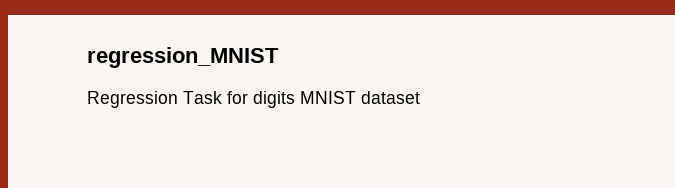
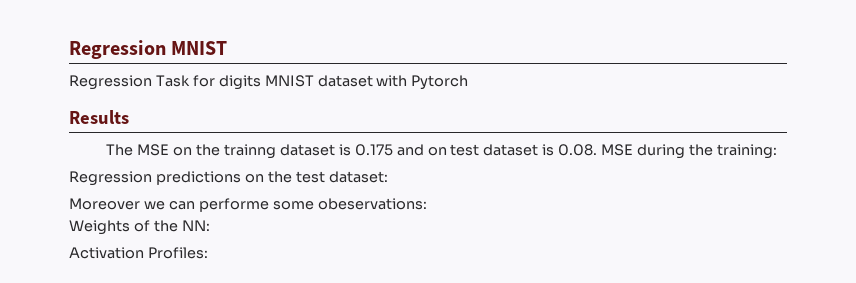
[87,47,279,68] regression_MNIST -> [69,40,228,59] Regression MNIST
(420, 97) none -> [376,75,469,90] [69,110,129,124] [106,144,777,159] [69,171,388,186] [69,198,427,212] [69,220,210,235] [69,247,208,259] with Pytorch // Results // The MSE on the trainng dataset is 0.175 and on test dataset is 0.08. MSE during the training: // Regression predictions on the test dataset: // Moreover we can performe some obeservations: // Weights of the NN: // Activation Profiles:

